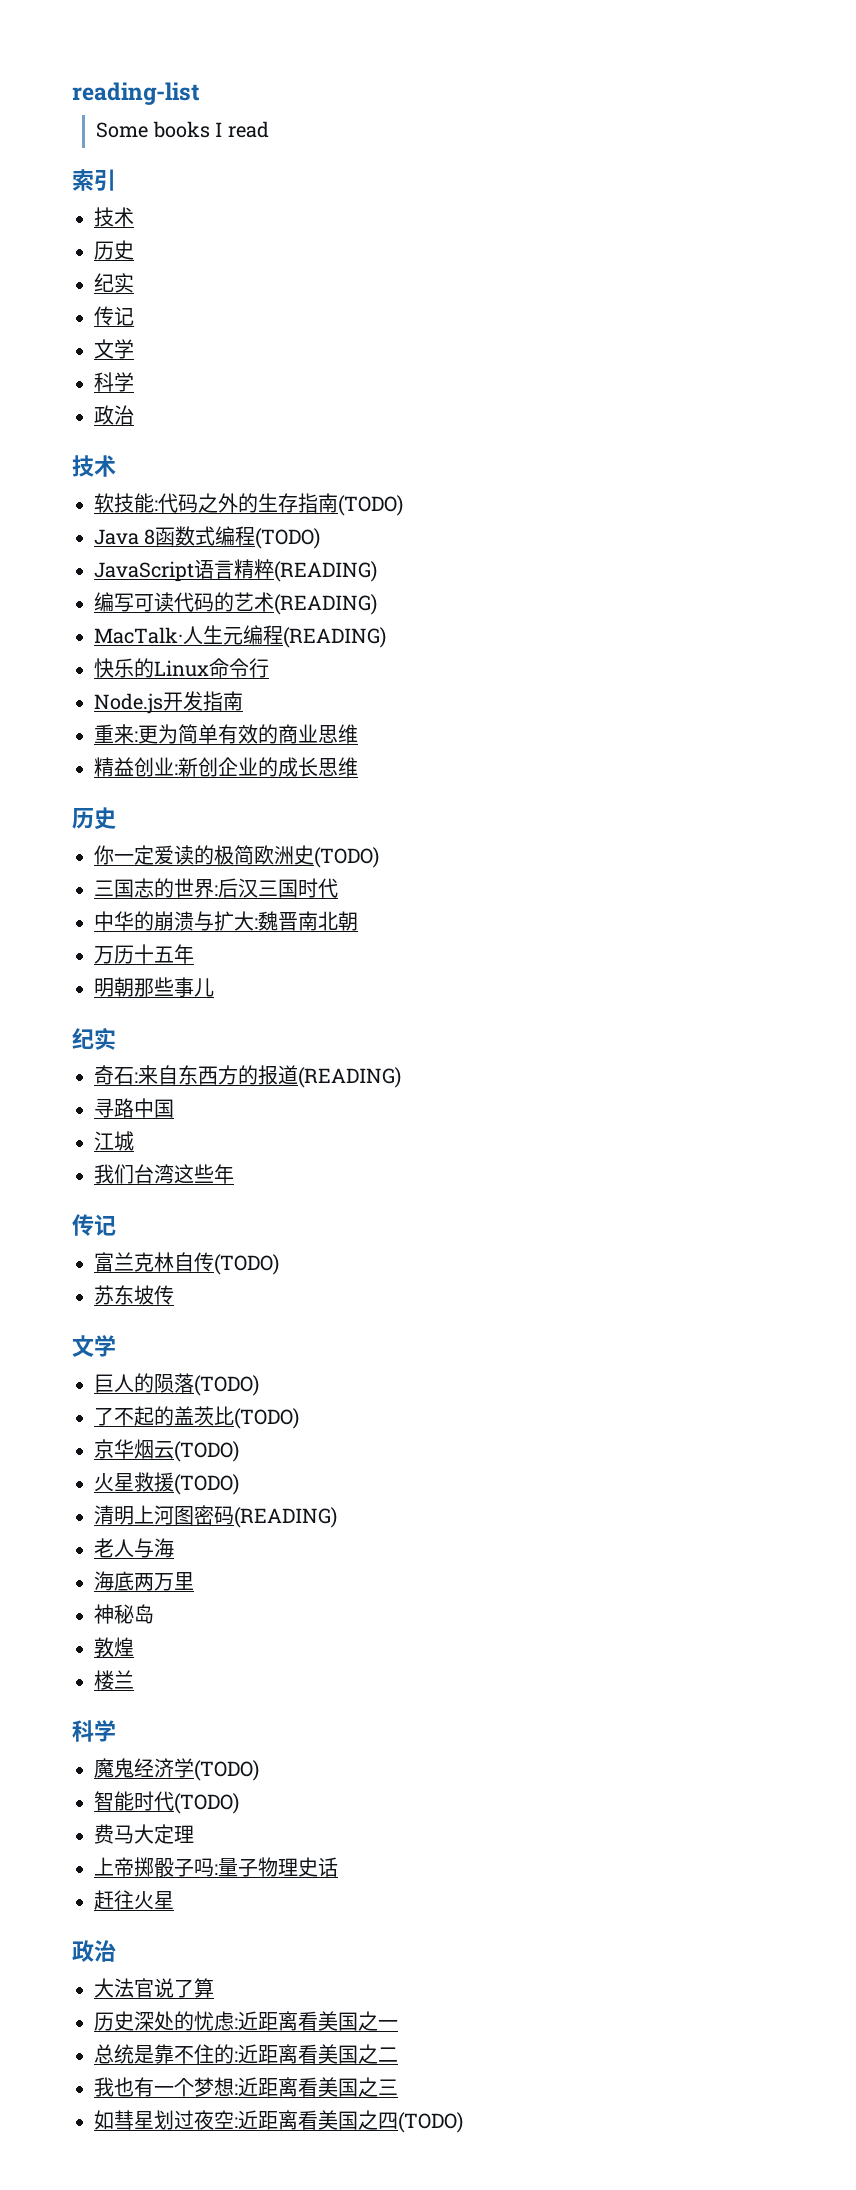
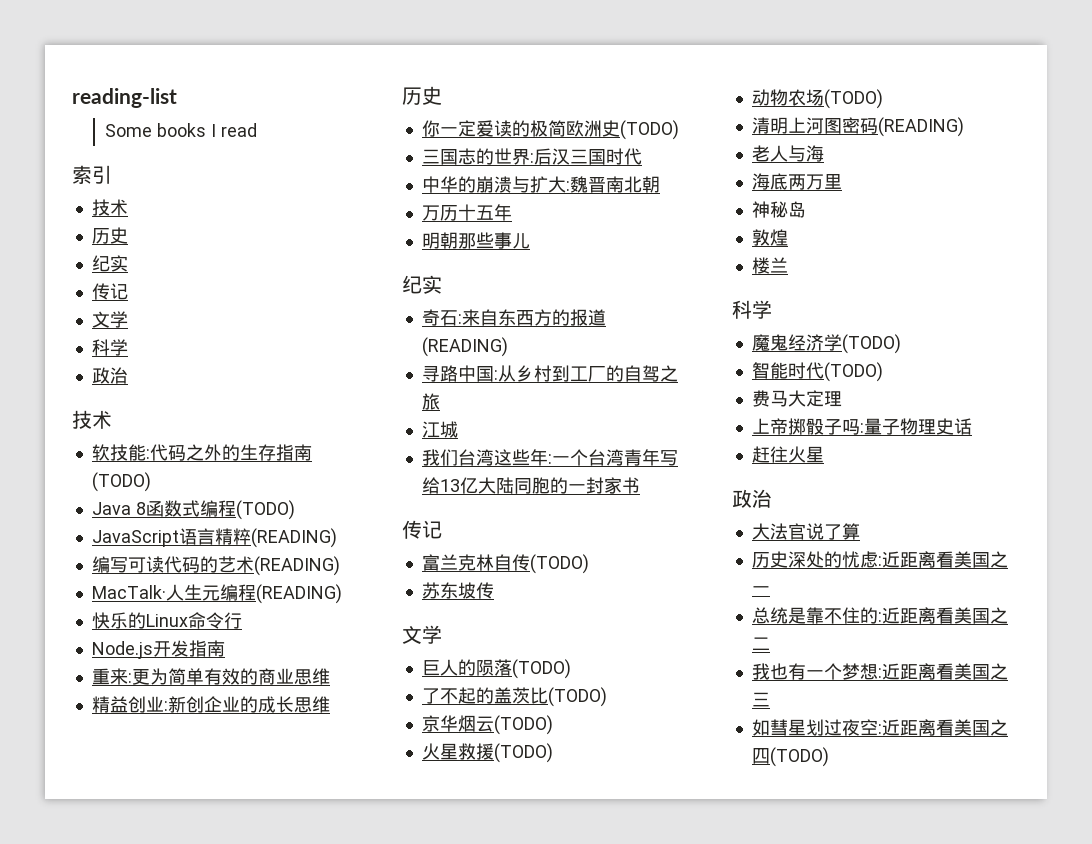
(174, 1108) none -> [493,365,678,382] [421,393,440,410] :从乡村到工厂的自驾之旅
(234, 1174) none -> [547,449,678,466] [421,477,640,494] :一个台湾青年写给13亿大陆同胞的一封家书
(239, 1484) none -> [751,89,883,109] // 动物农场(TODO)

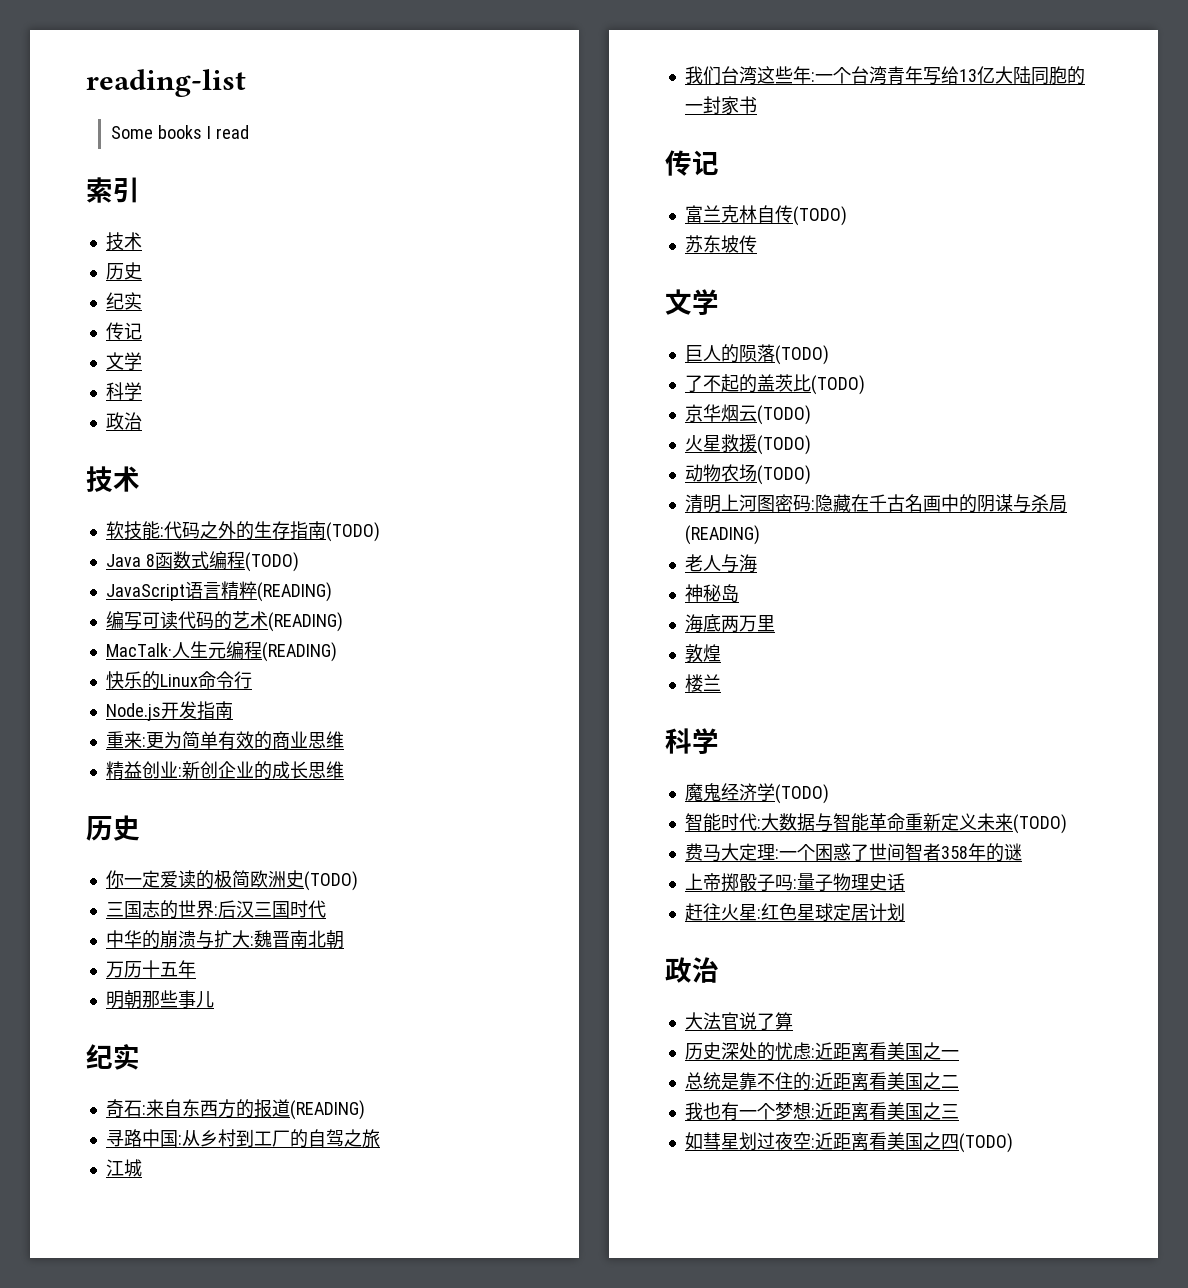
(878, 126) none -> [810,494,1067,513] :隐藏在千古名画中的阴谋与杀局
(824, 153) none -> [684,584,739,603] // 神秘岛
[751,201,806,218] // 神秘岛 -> (775, 623) none
[823,362,883,382] [751,390,842,407] (TODO) // 费马大定理 -> [756,813,1067,834] [684,843,1022,862] :大数据与智能革命重新定义未来(TODO) // 费马大定理:一个困惑了世间智者358年的谜
(824, 454) none -> [756,903,905,921] :红色星球定居计划

